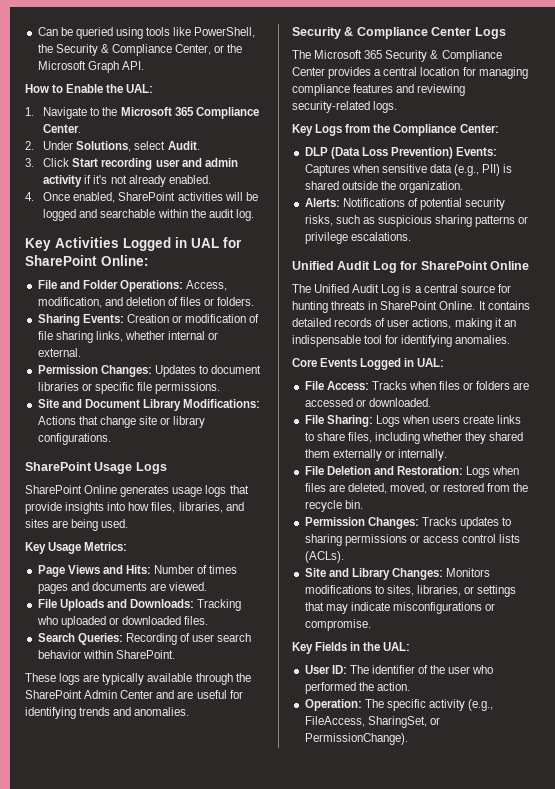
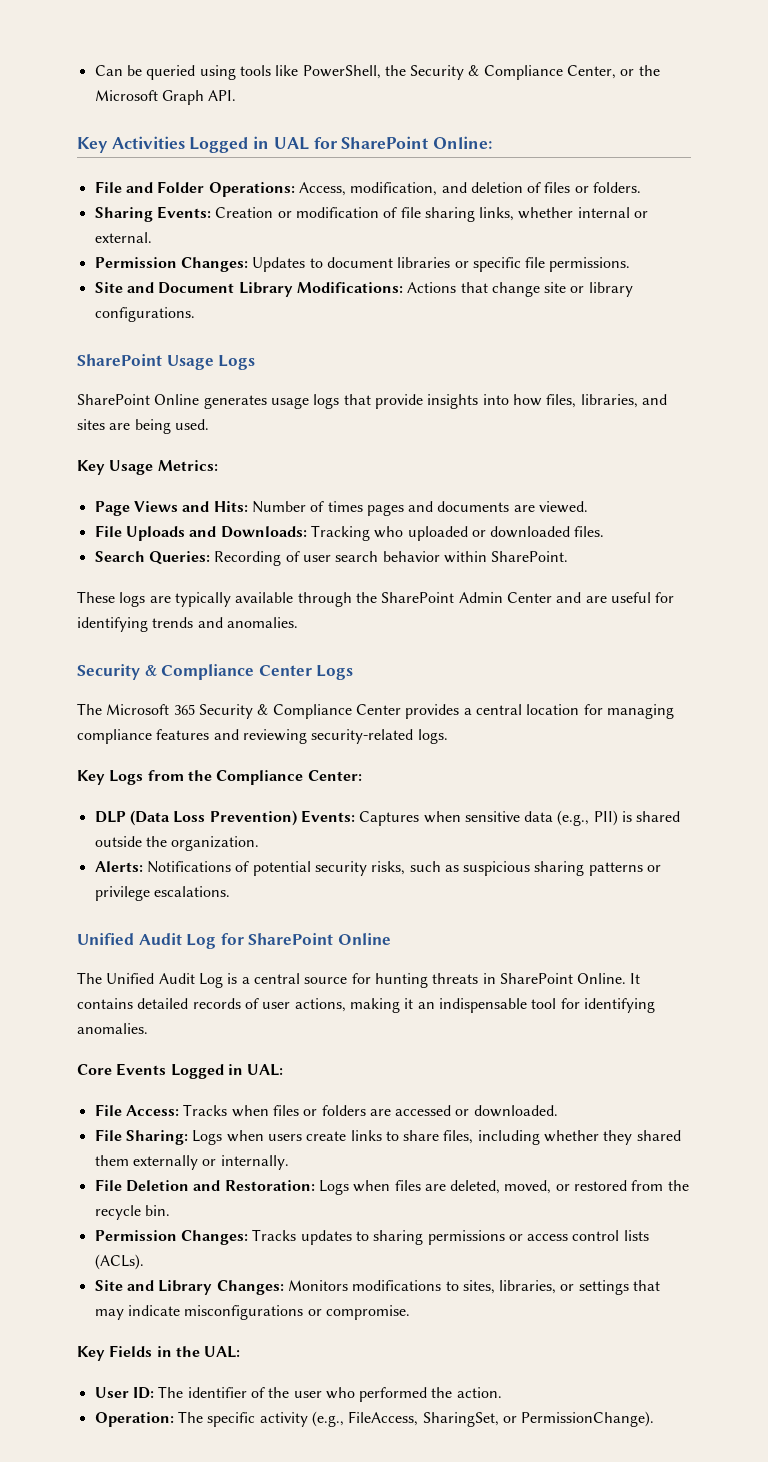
[25,84,154,93] [25,107,259,119] [43,124,82,133] [25,141,200,152] [25,158,238,170] [43,175,211,187] [25,192,258,203] [43,209,254,221] // How to Enable the UAL: // 1. Navigate to the Microsoft 365 Compliance Center. // 2. Under Solutions, select Audit. // 3. Click Start recording user and admin activity if it's not already enabled. // 4. Once enabled, SharePoint activities will be logged and searchable within the audit log. -> (237, 95) none

